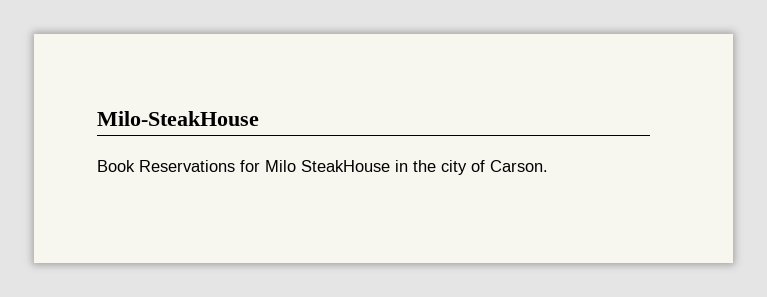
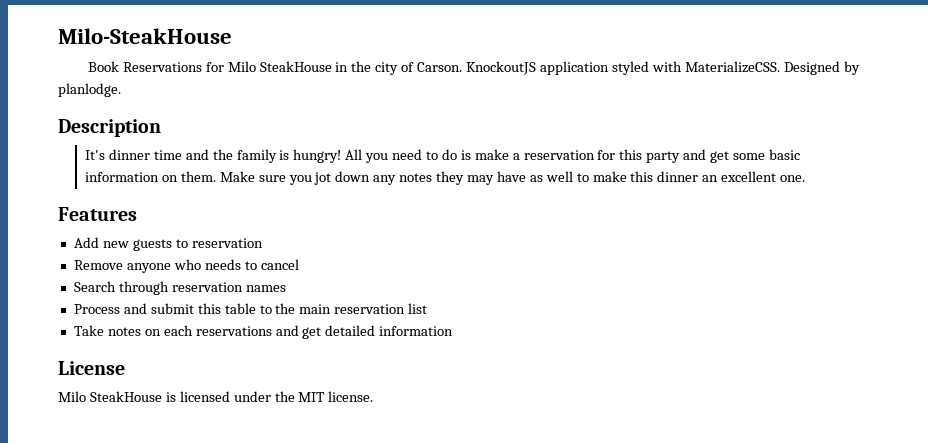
(548, 166) none -> [466,61,860,75] [58,83,121,97] [58,119,161,137] [84,149,800,163] [84,171,806,185] [58,207,137,221] [73,237,263,251] [73,259,299,273] [73,281,286,295] [73,303,428,314] [73,325,454,339] [58,361,125,375] [58,391,374,402] KnockoutJS application styled with MaterializeCSS. Designed by planlodge. // Description // It's dinner time and the family is hungry! All you need to do is make a reservation for this party and get some basic information on them. Make sure you jot down any notes they may have as well to make this dinner an excellent one. // Features // Add new guests to reservation // Remove anyone who needs to cancel // Search through reservation names // Process and submit this table to the main reservation list // Take notes on each reservations and get detailed information // License // Milo SteakHouse is licensed under the MIT license.

